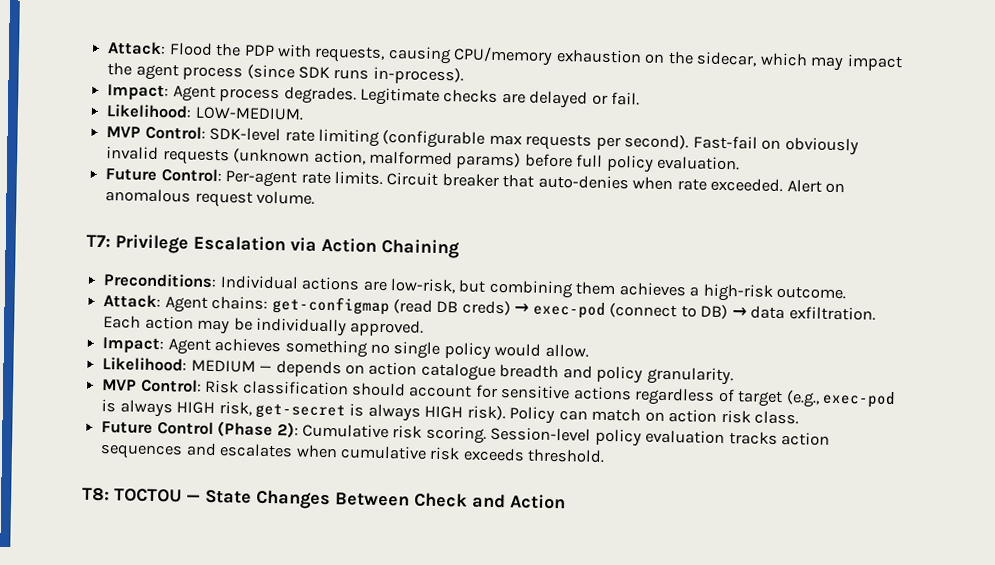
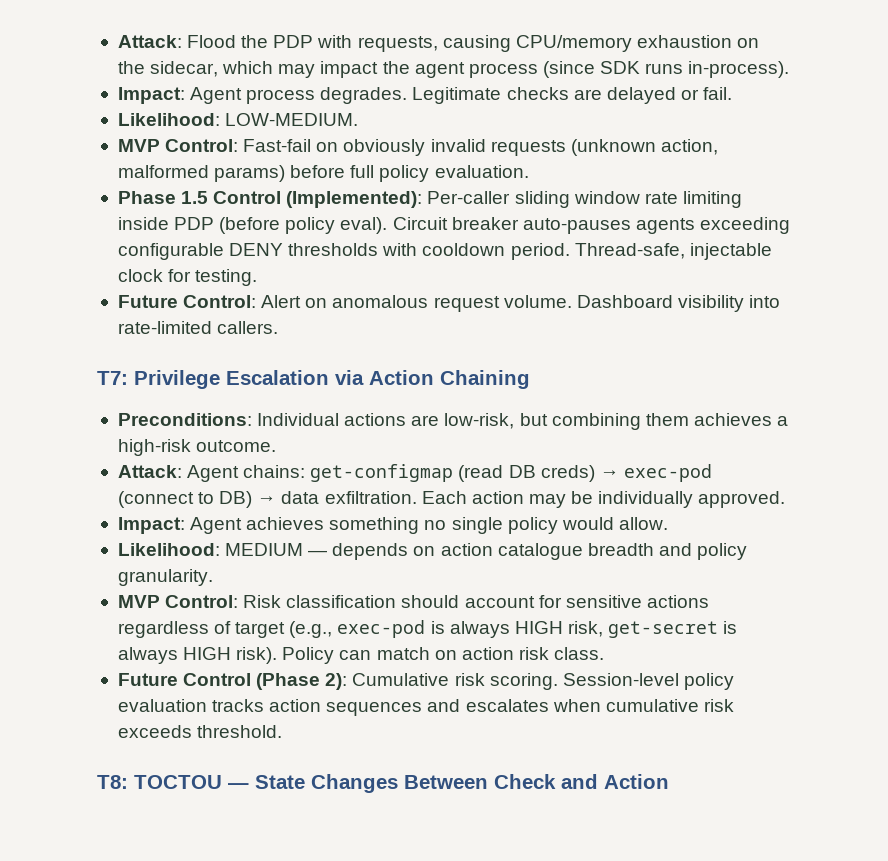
[209,126,690,151] SDK-level rate limiting (configurable max requests per second). -> (239, 145) none
[105,168,784,193] Future Control: Per-agent rate limits. Circuit breaker that auto-denies when rate exceeded. -> [117,191,742,208] [117,217,791,234] [117,243,772,260] [117,269,258,286] [117,295,257,308] Phase 1.5 Control (Implemented): Per-caller sliding window rate limiting inside PDP (before policy eval). Circuit breaker auto-pauses agents exceeding configurable DENY thresholds with cooldown period. Thread-safe, injectable clock for testing. // Future Control:
(316, 197) none -> [576,295,781,312] [117,321,279,334] Dashboard visibility into rate-limited callers.

